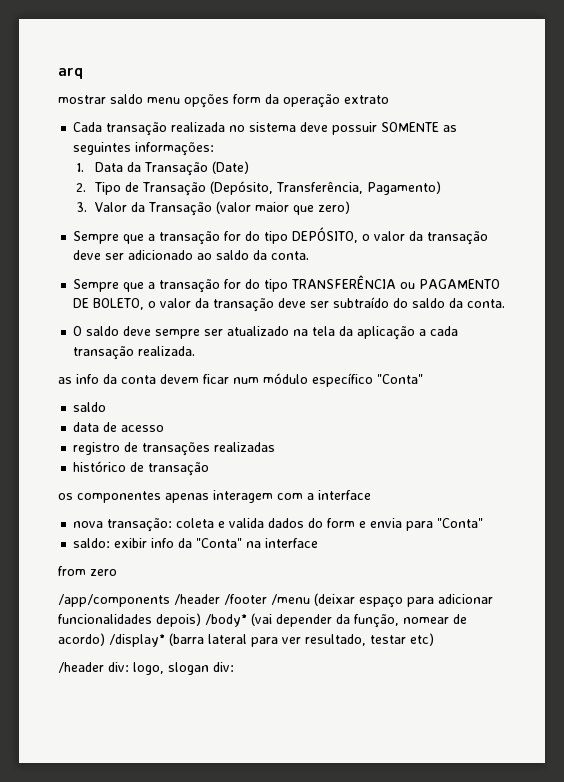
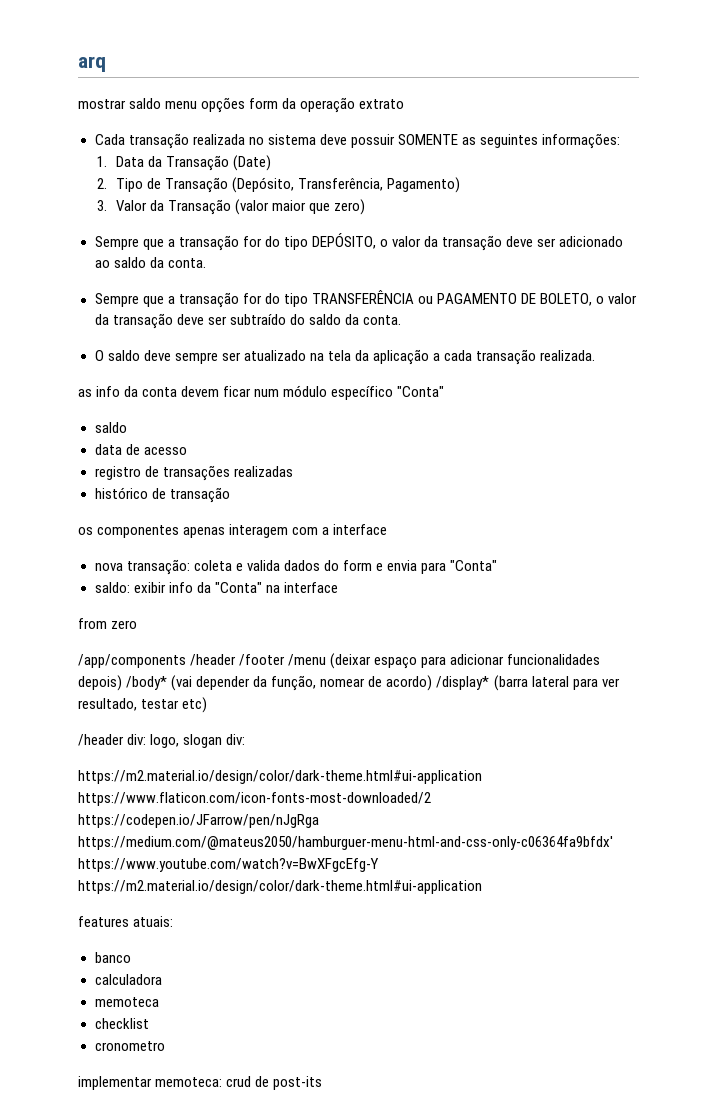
(234, 667) none -> [78,770,482,784] [78,792,431,806] [78,814,319,828] [78,836,613,850] [78,858,379,872] [78,880,482,894] [78,916,174,927] [94,952,131,963] [94,974,162,985] [94,997,159,1007] [94,1018,149,1029] [94,1041,165,1051] [78,1076,323,1090] // https://m2.material.io/design/color/dark-theme.html#ui-application https://www.flaticon.com/icon-fonts-most-downloaded/2 https://codepen.io/JFarrow/pen/nJgRga https://medium.com/@mateus2050/hamburguer-menu-html-and-css-only-c06364fa9bfdx' https://www.youtube.com/watch?v=BwXFgcEfg-Y https://m2.material.io/design/color/dark-theme.html#ui-application // features atuais: // banco // calculadora // memoteca // checklist // cronometro // implementar memoteca: crud de post-its

